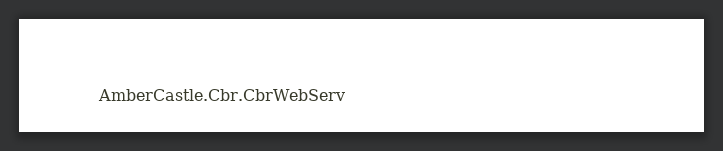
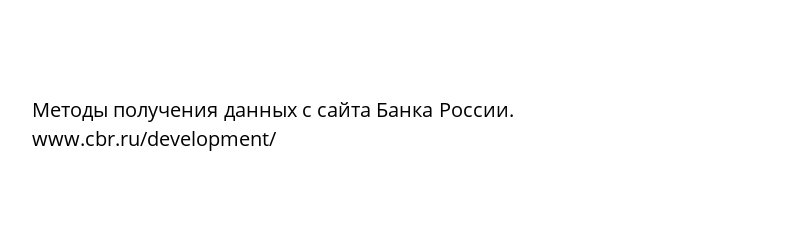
[98,89,345,101] AmberCastle.Cbr.CbrWebServ -> [32,102,514,122] [32,131,277,151] Mетоды получения данных с сайта Банка России. www.cbr.ru/development/

